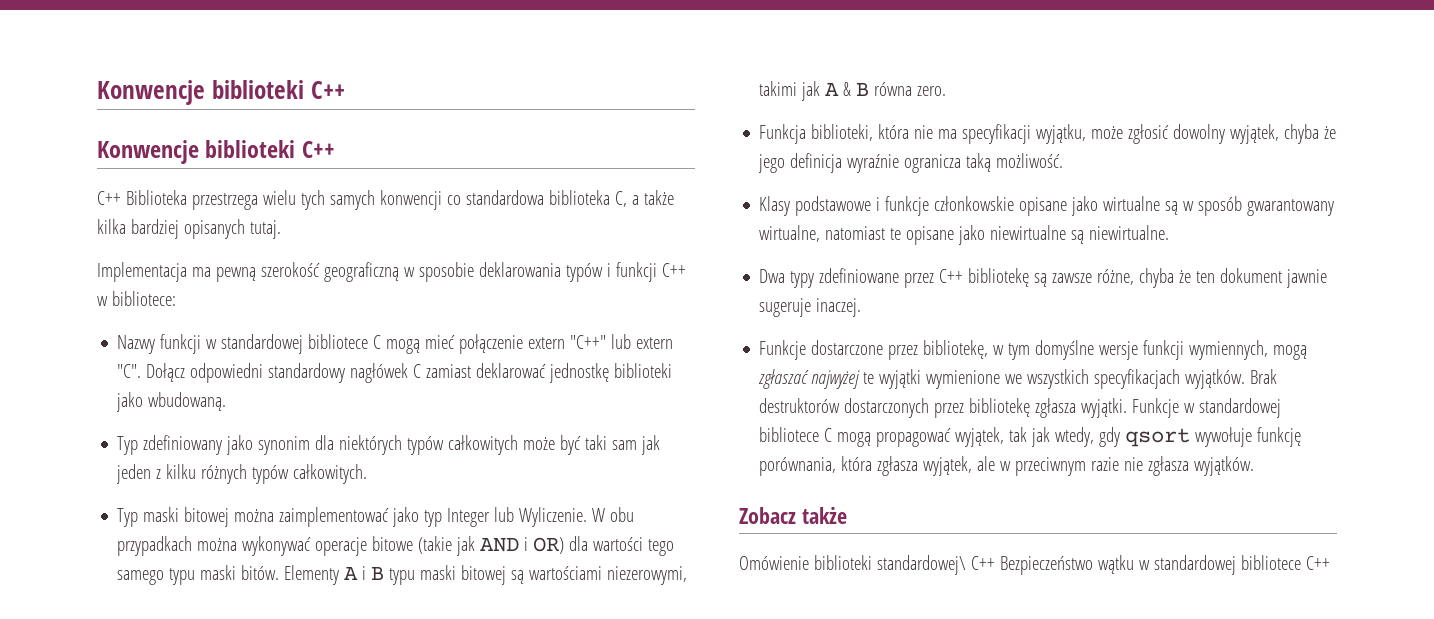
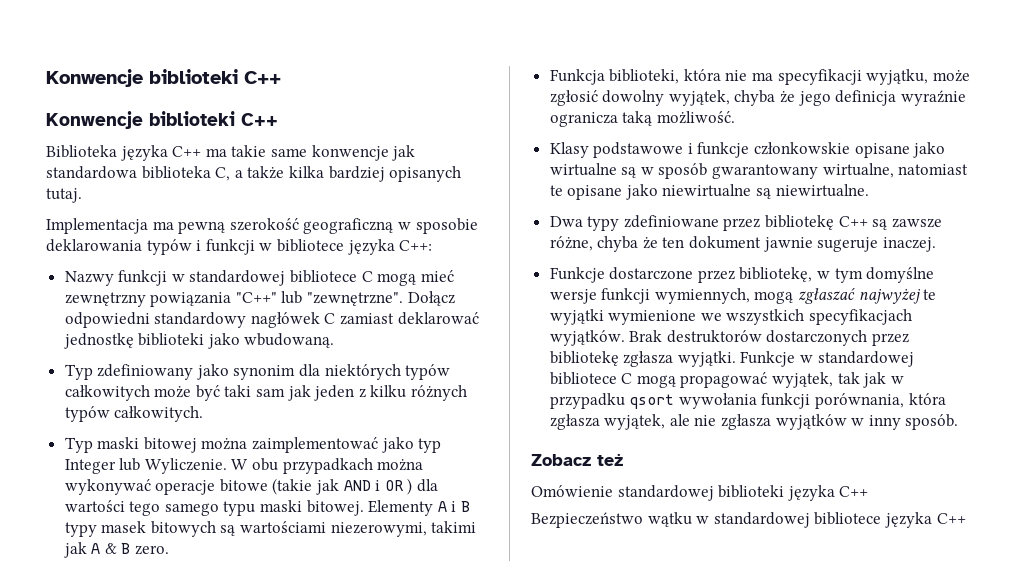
[97,190,461,210] C++ Biblioteka przestrzega wielu tych samych konwencji co -> [46,145,416,161] Biblioteka języka C++ ma takie same konwencje jak
[661,263,686,277] [97,291,176,306] C++ w bibliotece: -> [259,239,433,255] w bibliotece języka C++:
[459,334,674,354] [117,364,142,378] połączenie extern "C++" lub extern "C". -> [64,291,404,307] zewnętrzny powiązania "C++" lub "zewnętrzne".
[533,537,565,554] OR) -> [384,478,413,495] OR )
[241,565,280,580] bitów. -> [306,500,364,516] bitowej.
[389,565,507,585] typu maski bitowej -> [64,521,216,537] typy masek bitowych
[874,82,913,96] równa -> (131, 548) none
[939,268,1030,287] C++ bibliotekę -> [765,215,868,230] bibliotekę C++
[1055,427,1302,447] wtedy, gdy qsort wywołuje funkcję -> [890,376,904,384] [549,393,811,409] w przypadku qsort wywołania funkcji
[1000,456,1255,476] w przeciwnym razie nie zgłasza wyjątków. -> [694,414,959,430] nie zgłasza wyjątków w inny sposób.
[801,506,847,524] także -> [597,453,623,466] też
[813,555,995,575] biblioteki standardowej\ C++ -> [617,485,869,501] standardowej biblioteki języka C++ //
(1301, 562) none -> [884,512,932,528] języka

